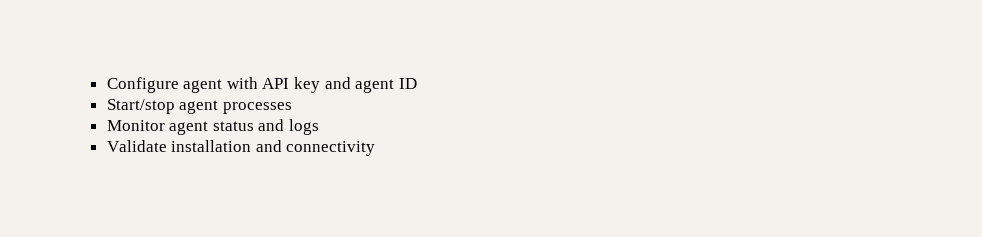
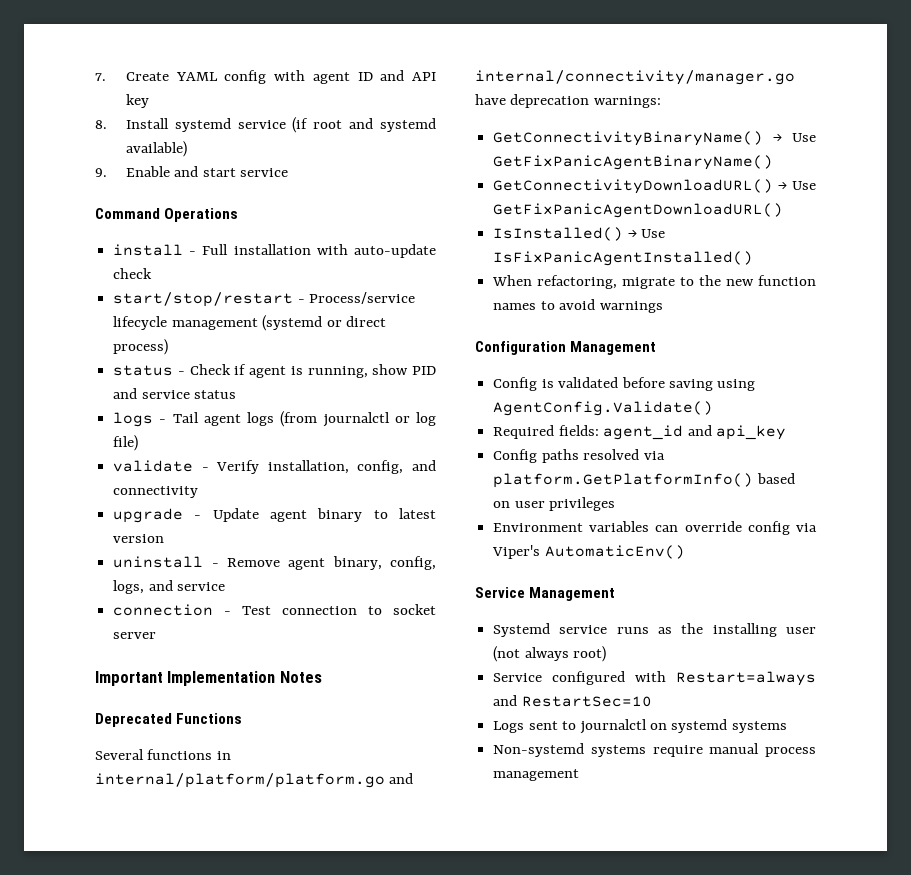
[106,77,417,93] [106,99,292,114] [106,119,320,135] [106,140,376,156] Configure agent with API key and agent ID // Start/stop agent processes // Monitor agent status and logs // Validate installation and connectivity -> [95,70,436,84] [125,94,149,108] [95,117,436,133] [125,141,187,157] [95,166,289,177] [95,208,239,222] [113,244,437,258] [113,268,153,279] [113,292,416,307] [113,315,386,331] [113,339,169,355] [113,364,437,378] [113,388,237,399] [113,411,436,427] [113,435,139,451] [113,460,437,474] [113,486,199,498] [113,508,436,523] [113,534,165,543] [113,556,436,570] [113,580,226,594] [113,604,437,616] [113,632,157,639] [95,671,322,686] [95,713,243,727] [95,749,231,760] [95,773,414,788] [475,70,795,85] [475,94,661,108] [493,131,816,146] [493,155,774,170] [493,179,816,194] [493,203,784,218] [493,227,666,241] [493,251,754,266] [492,275,816,289] [493,299,663,313] [475,341,657,355] [493,377,756,391] [493,401,714,416] [493,425,786,440] [493,449,665,463] [493,473,795,488] [493,497,616,511] [493,521,818,535] [492,545,685,559] [475,587,616,601] [493,623,816,637] [493,646,607,662] [493,671,816,686] [493,695,652,707] [493,719,787,734] [493,743,816,757] [493,769,580,781] 7. Create YAML config with agent ID and API key // 8. Install systemd service (if root and systemd available) // 9. Enable and start service // Command Operations // install - Full installation with auto-update check // start/stop/restart - Process/service lifecycle management (systemd or direct process) // status - Check if agent is running, show PID and service status // logs - Tail agent logs (from journalctl or log file) // validate - Verify installation, config, and connectivity // upgrade - Update agent binary to latest version // uninstall - Remove agent binary, config, logs, and service // connection - Test connection to socket server // Important Implementation Notes // Deprecated Functions // Several functions in internal/platform/platform.go and internal/connectivity/manager.go have deprecation warnings: // GetConnectivityBinaryName() → Use GetFixPanicAgentBinaryName() // GetConnectivityDownloadURL() → Use GetFixPanicAgentDownloadURL() // IsInstalled() → Use IsFixPanicAgentInstalled() // When refactoring, migrate to the new function names to avoid warnings // Configuration Management // Config is validated before saving using AgentConfig.Validate() // Required fields: agent_id and api_key // Config paths resolved via platform.GetPlatformInfo() based on user privileges // Environment variables can override config via Viper's AutomaticEnv() // Service Management // Systemd service runs as the installing user (not always root) // Service configured with Restart=always and RestartSec=10 // Logs sent to journalctl on systemd systems // Non-systemd systems require manual process management

